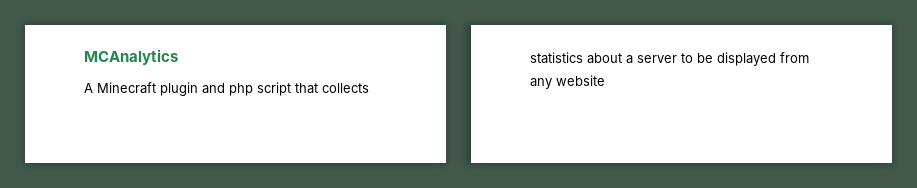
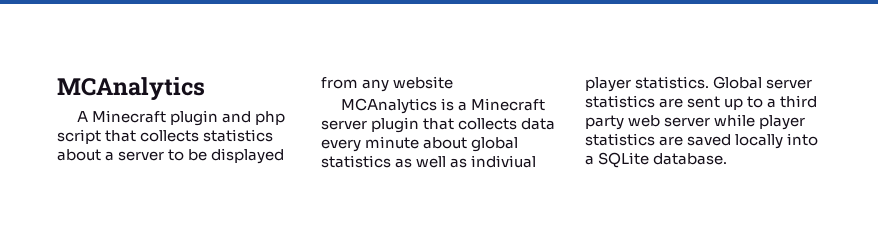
(605, 80) none -> [341,98,546,114] [321,117,556,133] [321,136,519,152] [321,155,537,168] [585,76,813,92] [585,95,818,110] [585,114,806,130] [585,133,819,149] [585,152,728,168] // MCAnalytics is a Minecraft server plugin that collects data every minute about global statistics as well as indiviual player statistics. Global server statistics are sent up to a third party web server while player statistics are saved locally into a SQLite database.

